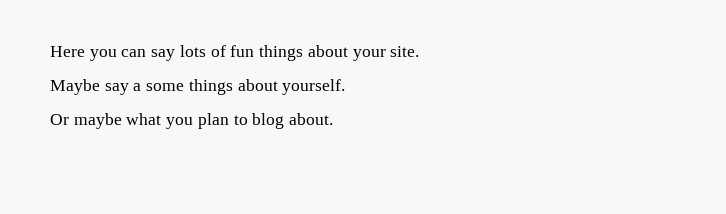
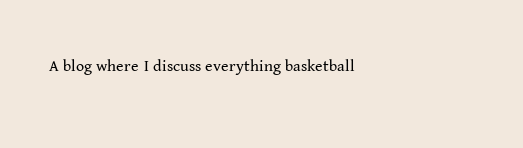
[50,45,420,61] [50,79,346,95] [50,113,334,129] Here you can say lots of fun things about your site. // Maybe say a some things about yourself. // Or maybe what you plan to blog about. -> [49,59,356,75] A blog where I discuss everything basketball

